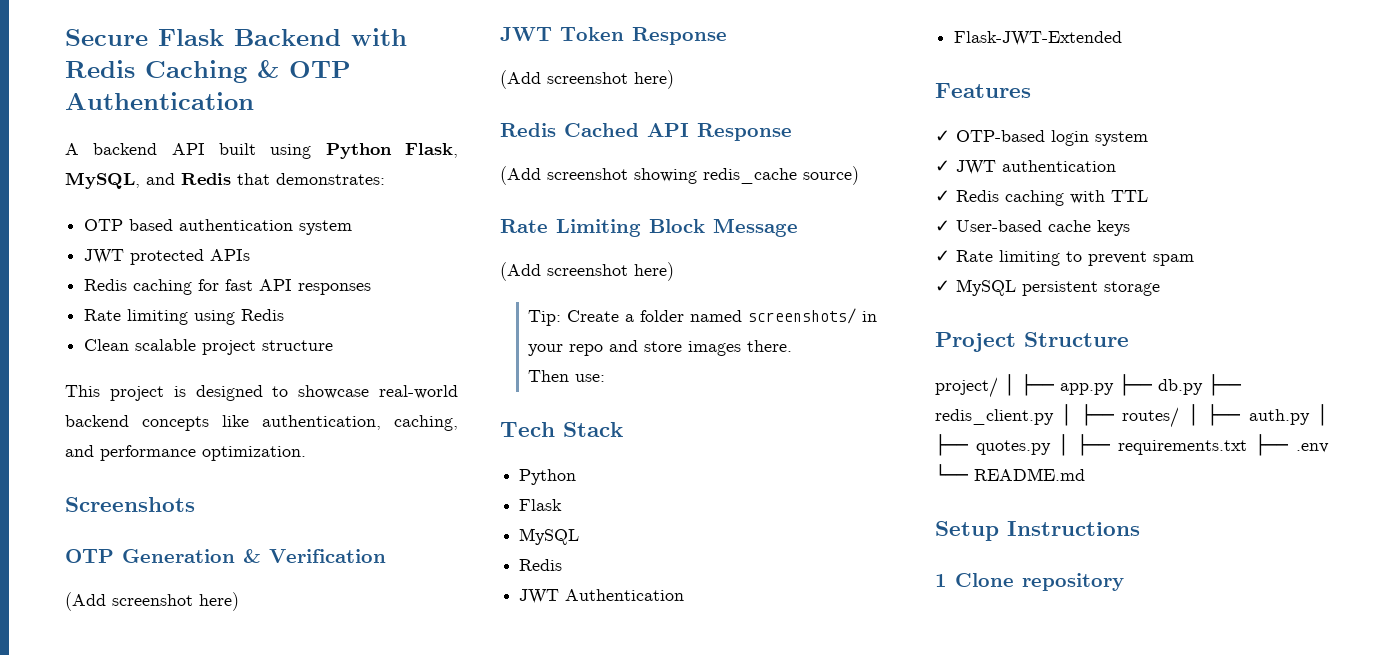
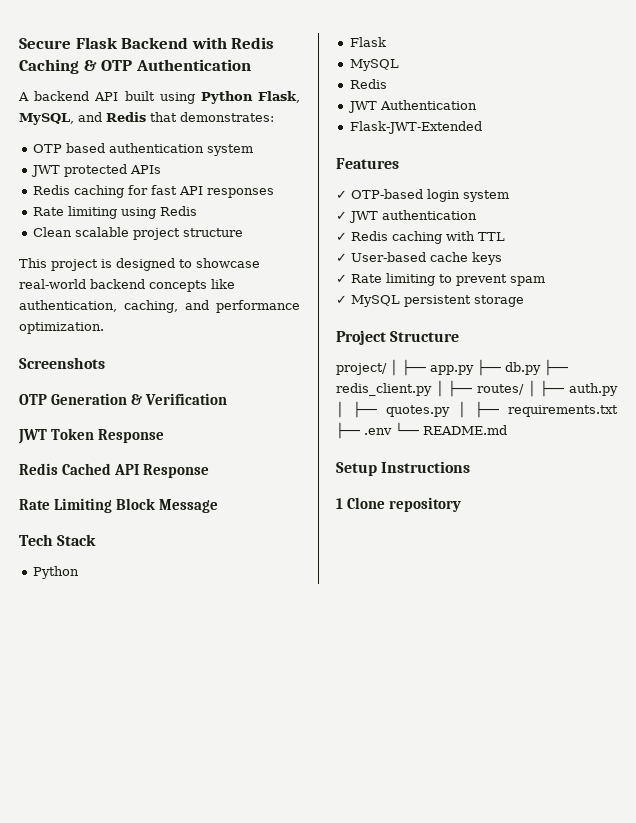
[65,592,239,611] // (Add screenshot here) -> (227, 399) none
[500,70,674,89] // (Add screenshot here) -> (164, 436) none
[500,166,859,185] // (Add screenshot showing redis_cache source) -> (209, 471) none
[500,262,674,281] [528,308,878,326] [528,340,793,356] [528,370,606,382] // (Add screenshot here) // Tip: Create a folder named screenshots/ in your repo and store images there. // Then use: -> (218, 506) none

